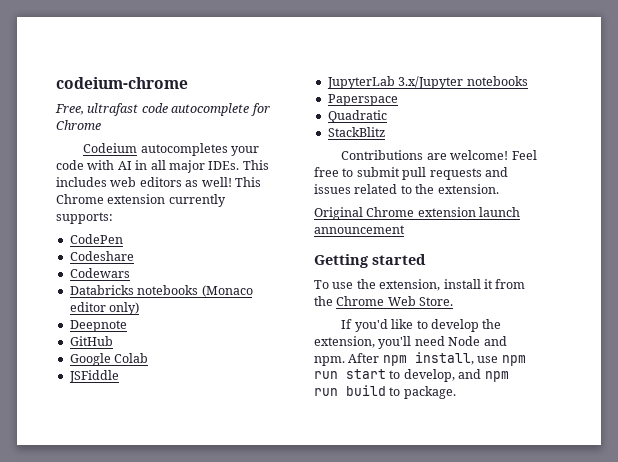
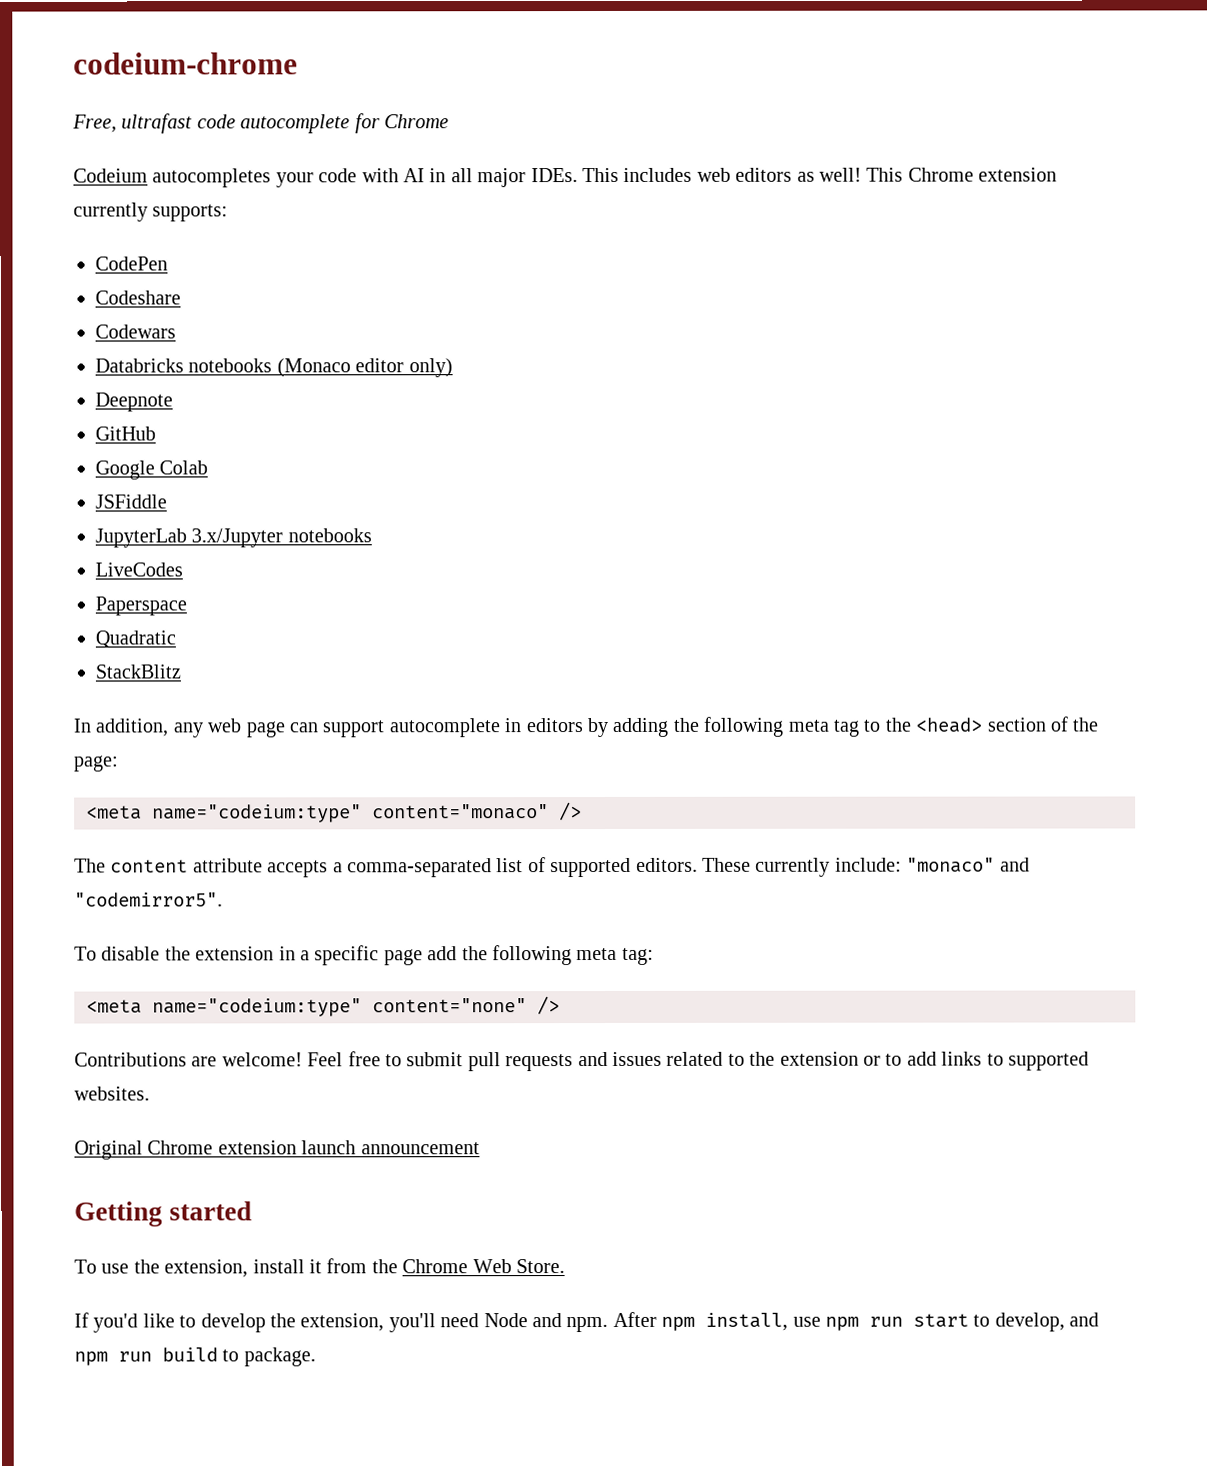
(528, 81) none -> [95,562,183,577] // LiveCodes
(385, 132) none -> [73,716,1099,738] [74,755,119,772] [86,802,582,823] [74,857,1030,878] [74,892,223,907] [74,945,654,966] [86,996,560,1017] // In addition, any web page can support autocomplete in editors by adding the following meta tag to the <head> section of the page: // <meta name="codeium:type" content="monaco" /> // The content attribute accepts a comma-separated list of supported editors. These currently include: "monaco" and "codemirror5". // To disable the extension in a specific page add the following meta tag: // <meta name="codeium:type" content="none" />
[437,184,499,194] extension. -> [779,1051,1089,1071] [74,1086,150,1101] extension or to add links to supported websites.

